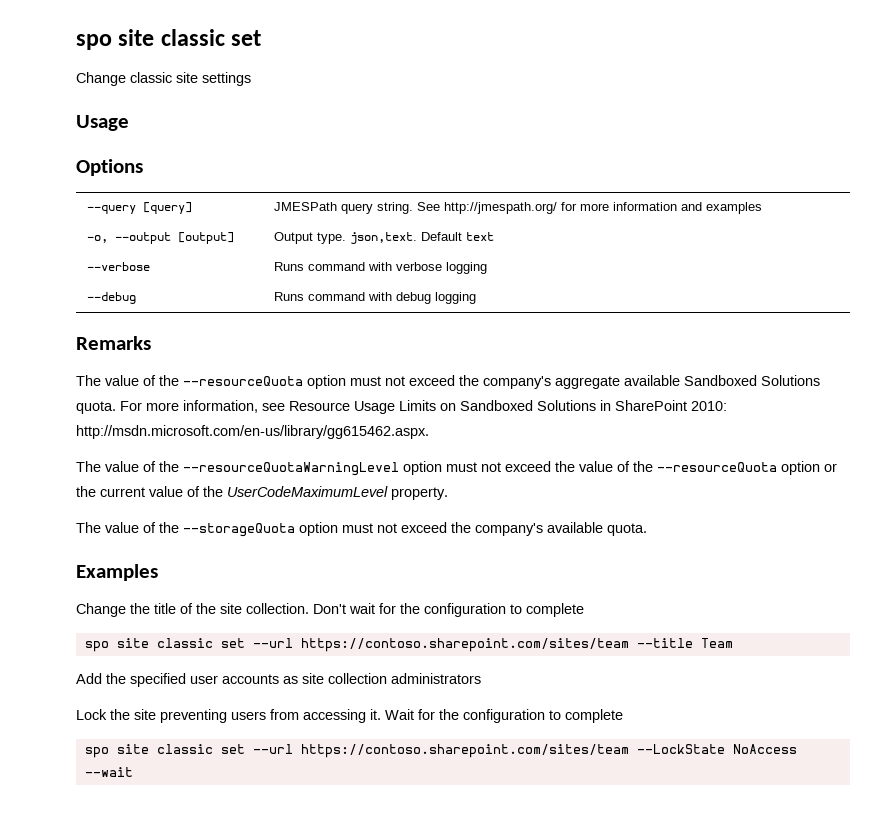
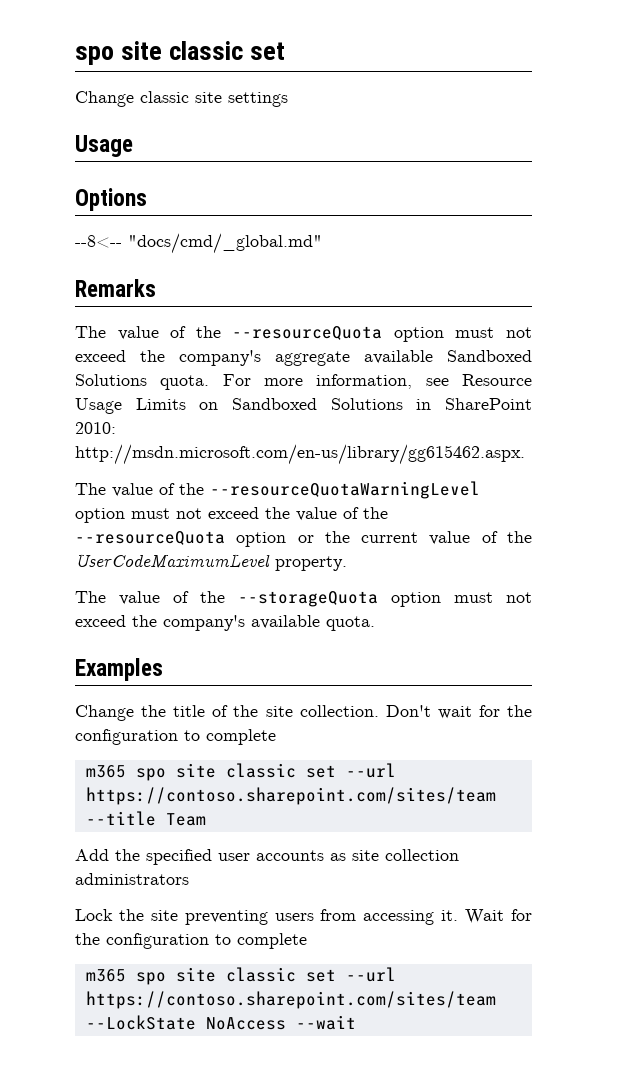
[87,202,193,214] [274,202,763,214] [87,232,235,244] [274,232,495,244] [87,262,151,271] [274,262,488,274] [87,292,137,304] [274,292,477,304] // --query [query] | JMESPath query string. See http://jmespath.org/ for more information and examples // -o, --output [output] | Output type. json,text. Default text // --verbose | Runs command with verbose logging // --debug | Runs command with debug logging -> [75,233,322,254] // --8<-- "docs/cmd/_global.md"
(584, 610) none -> [85,765,126,778] m365
(623, 716) none -> [85,969,126,982] m365

